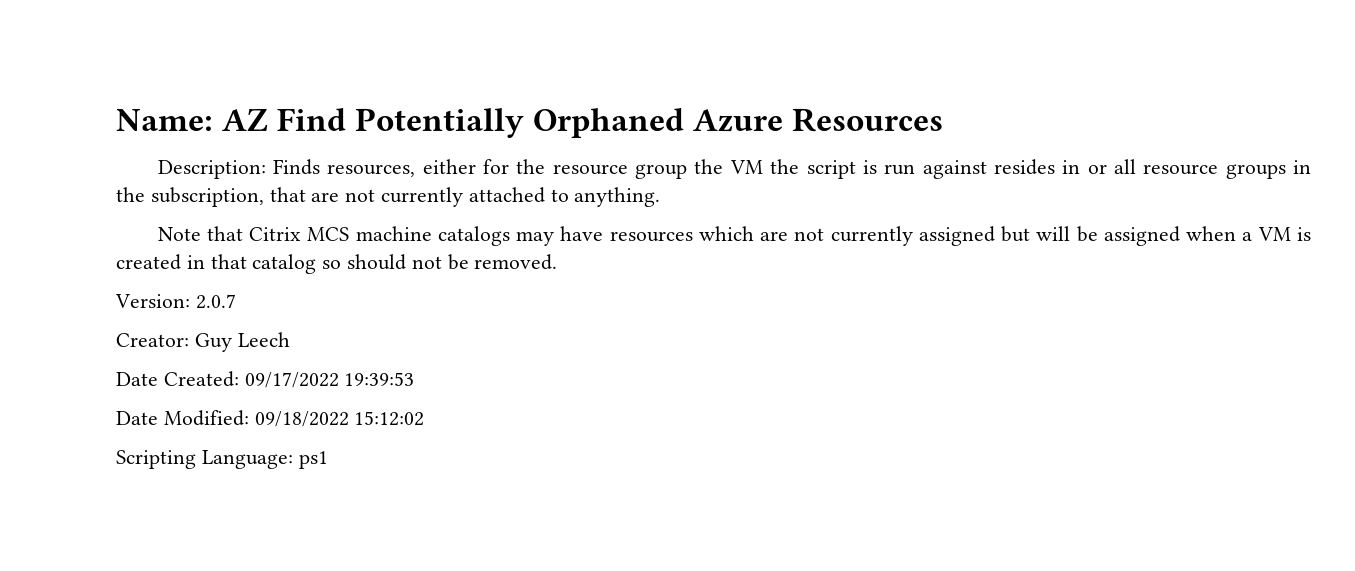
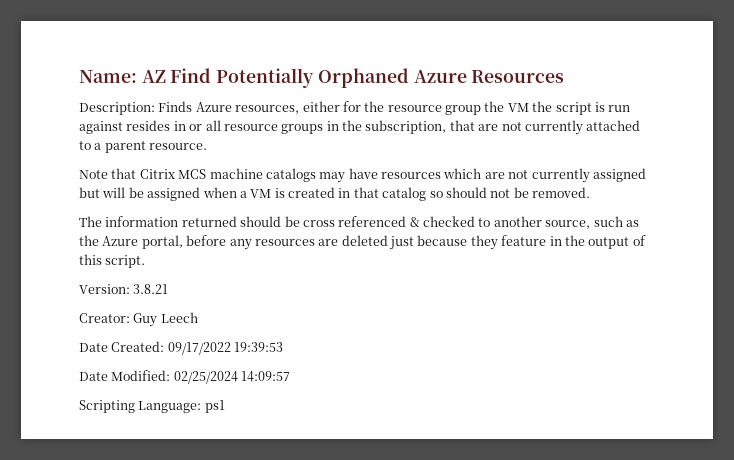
(321, 167) none -> [195,102,232,112] Azure
[574,187,661,207] anything. -> [94,141,208,153] a parent resource.
(558, 262) none -> [79,216,639,229] [79,235,646,250] [79,254,146,268] // The information returned should be cross referenced & checked to another source, such as the Azure portal, before any resources are deleted just because they feature in the output of this script.
[195,294,236,309] 2.0.7 -> [133,284,169,294] 3.8.21
[254,411,425,427] 09/18/2022 15:12:02 -> [173,371,291,384] 02/25/2024 14:09:57

